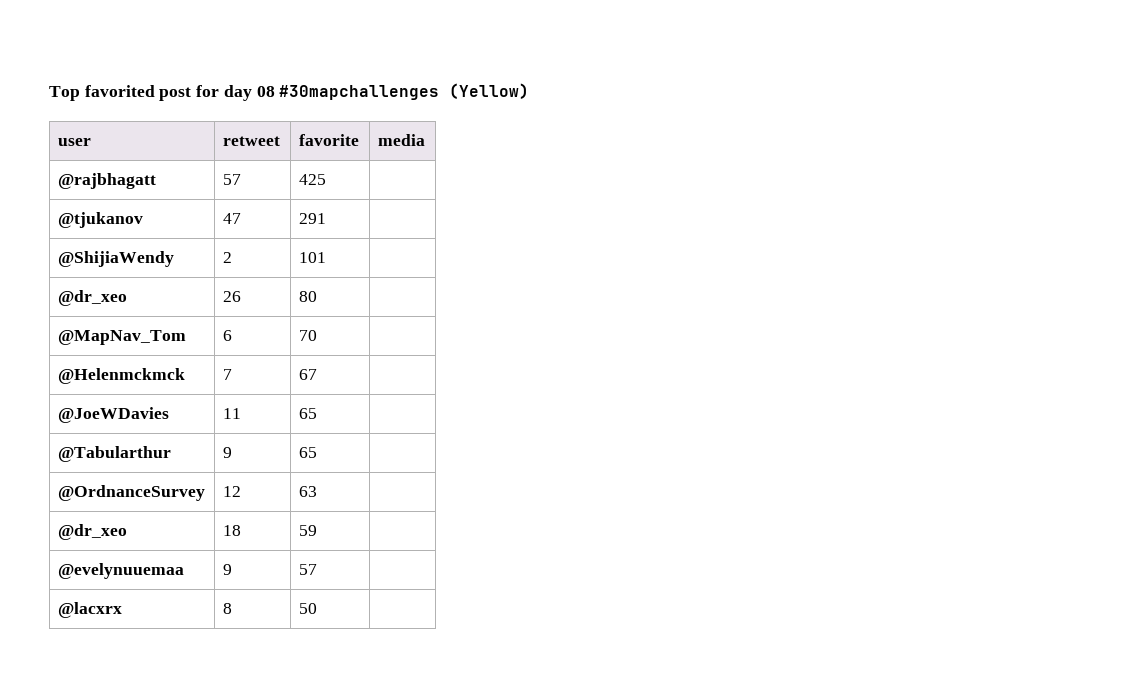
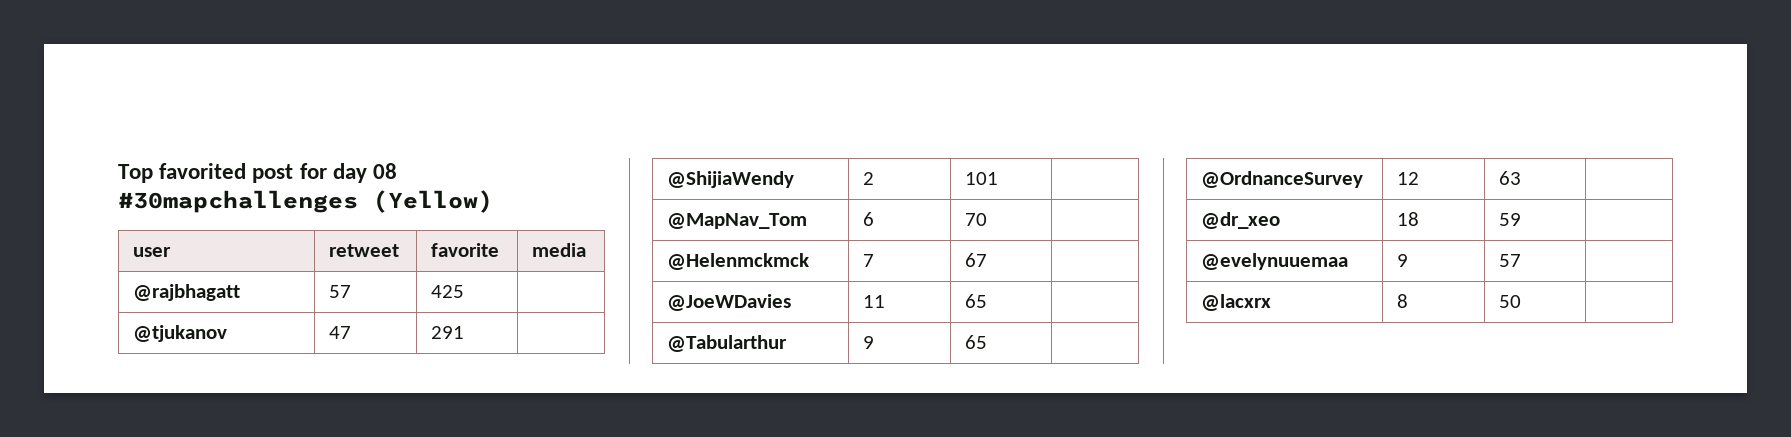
[57,290,127,306] [222,291,241,302] [298,291,317,302] // @dr_xeo | 26 | 80 | -> (999, 178) none

